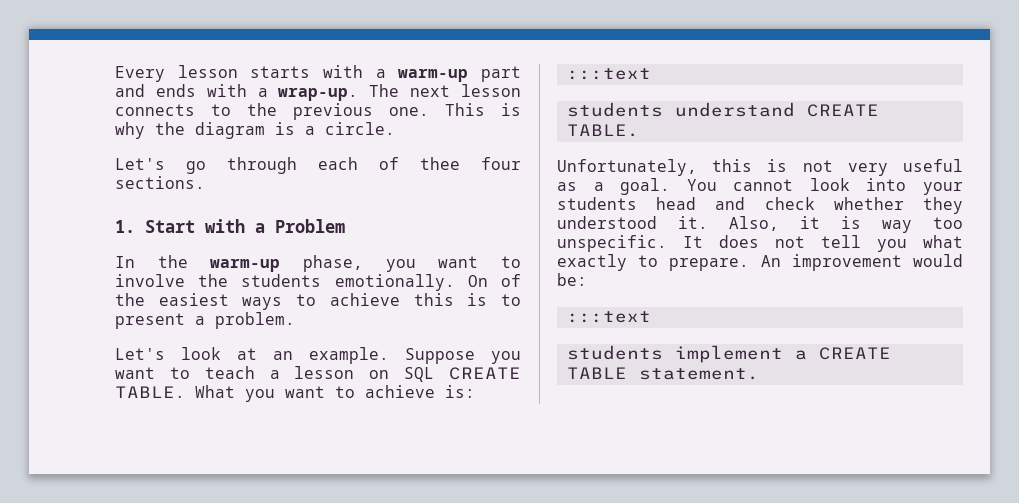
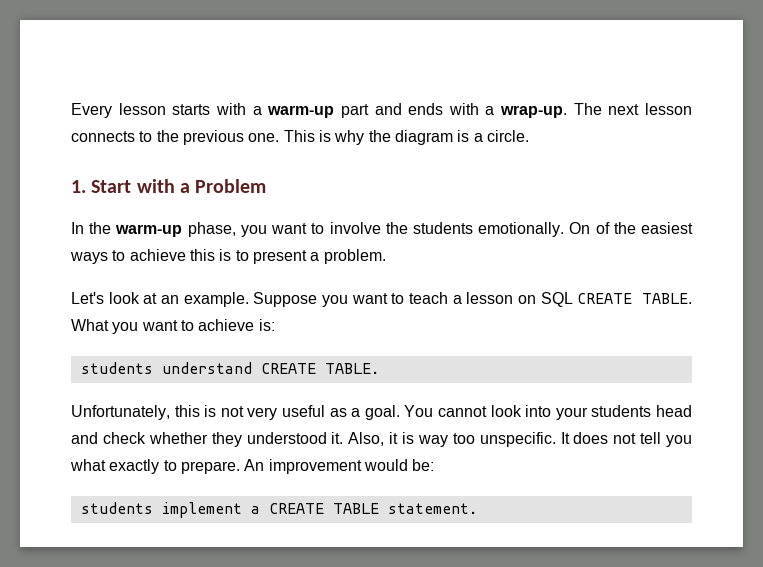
[115,157,521,174] [115,176,205,189] // Let's go through each of thee four sections. -> (529, 136) none
[566,68,651,80] // :::text -> (275, 325) none
[566,311,651,323] // :::text -> (435, 465) none

